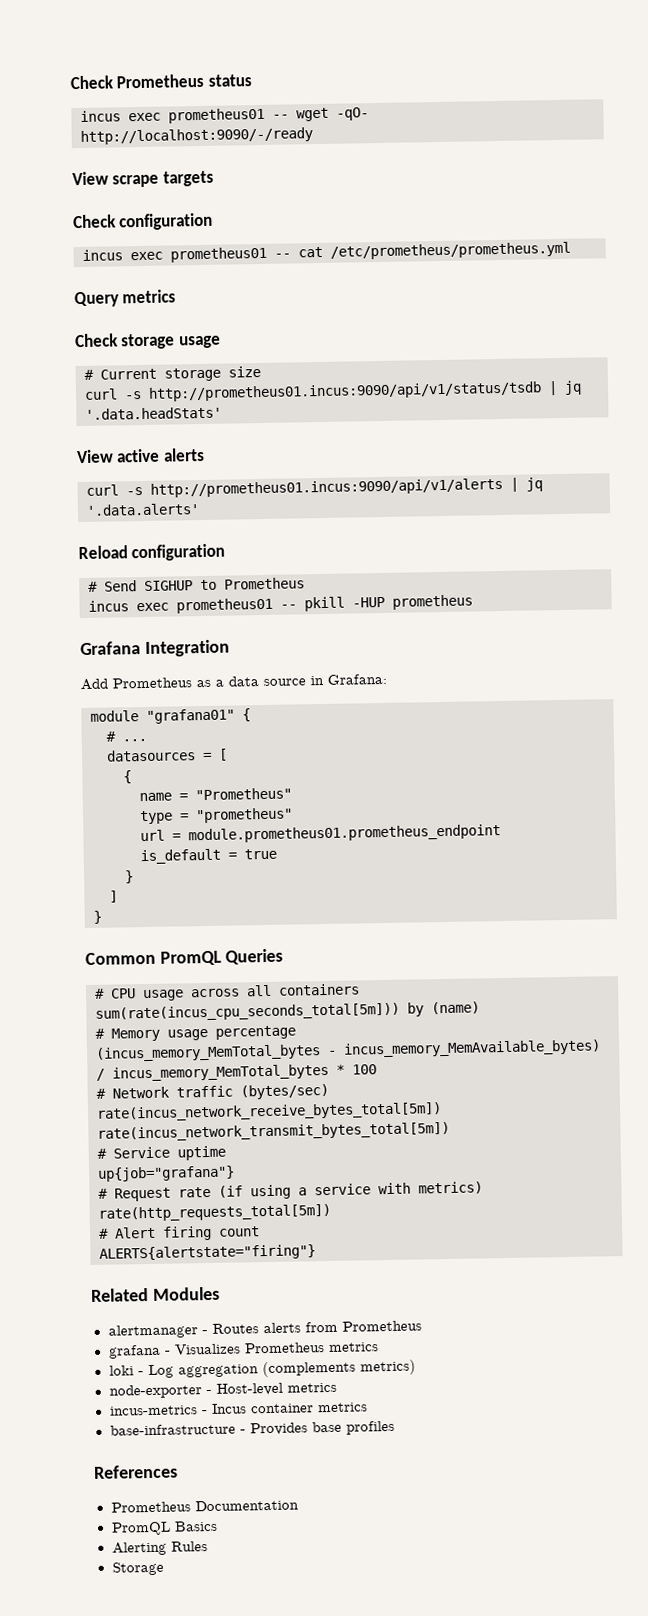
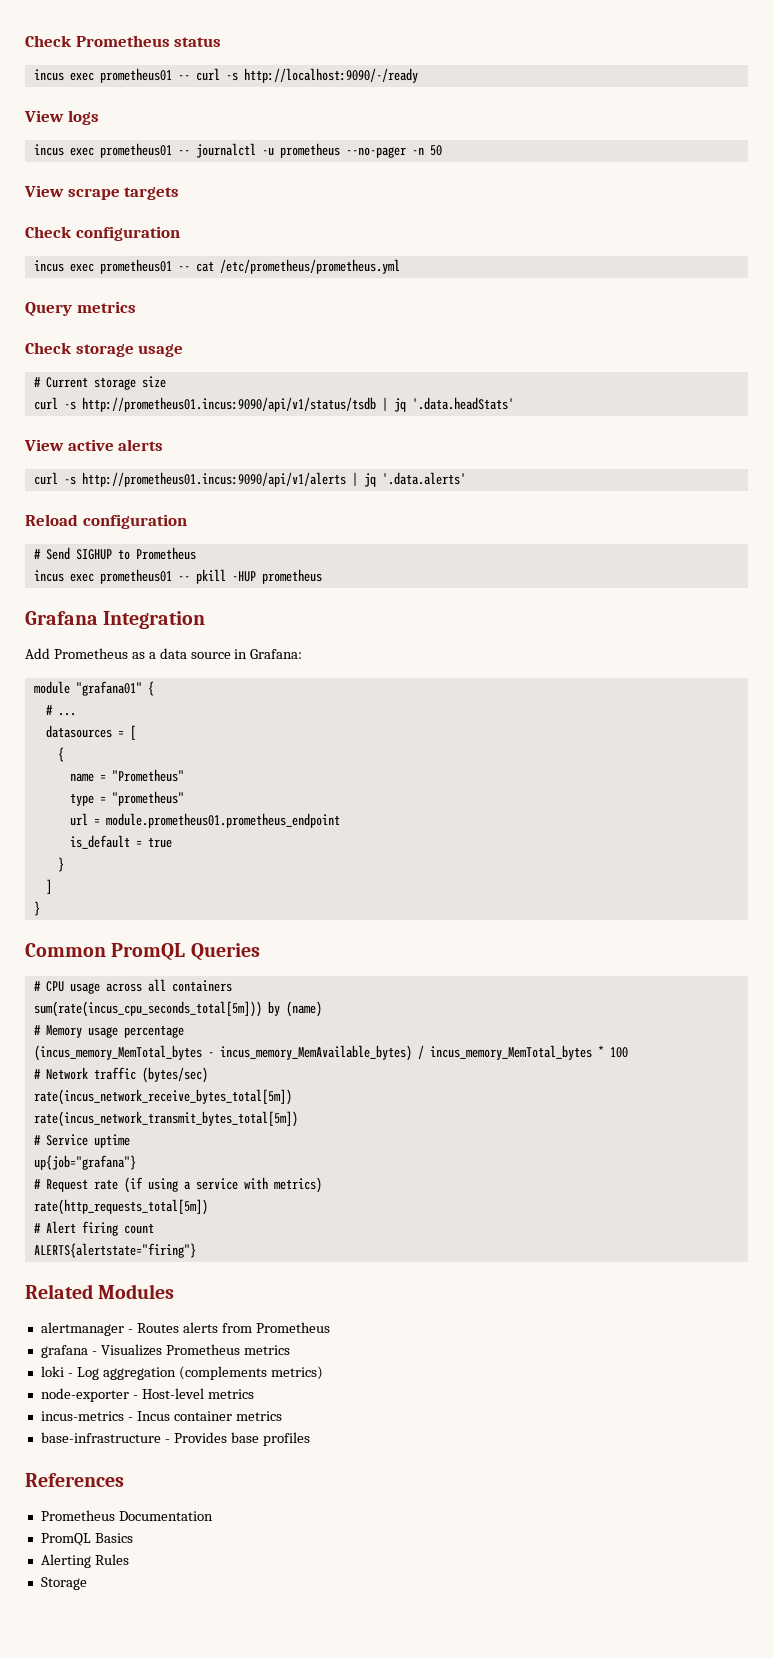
[296,107,369,122] wget -qO- -> [195,68,238,81] curl -s
(313, 136) none -> [24,110,99,125] [33,143,442,158] // View logs // incus exec prometheus01 -- journalctl -u prometheus --no-pager -n 50

